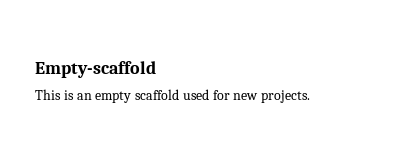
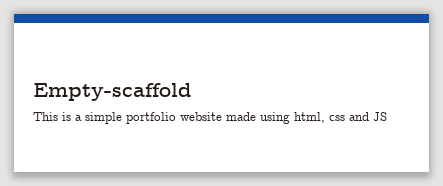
[76,89,311,103] an empty scaffold used for new projects. -> [75,112,387,124] a simple portfolio website made using html, css and JS

